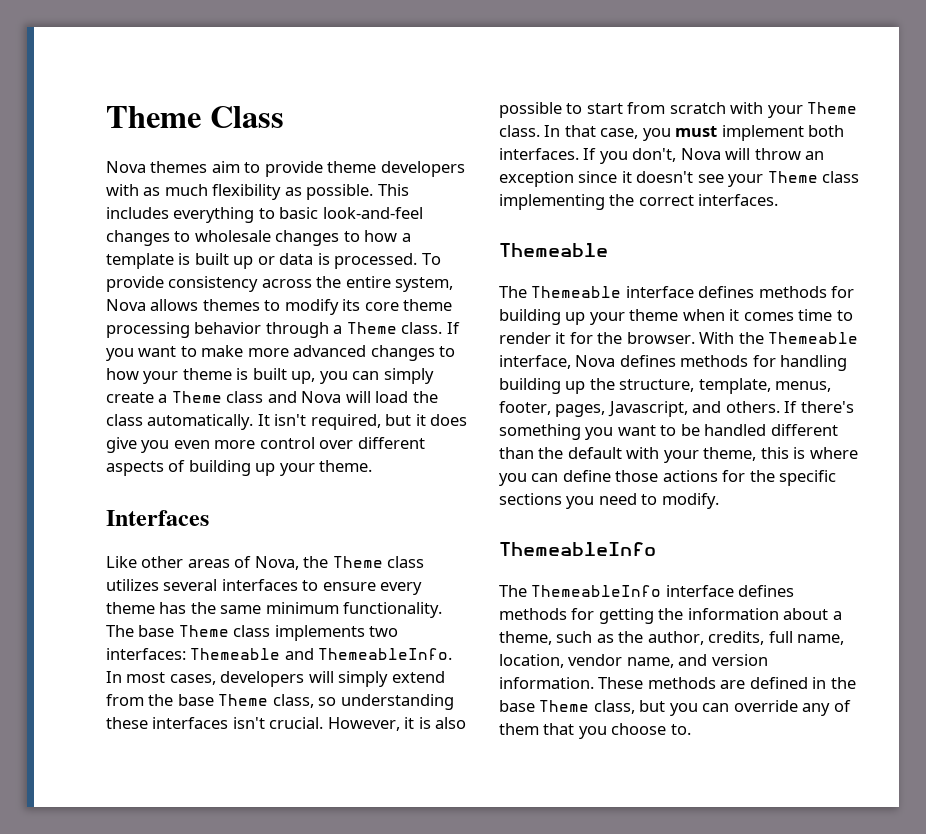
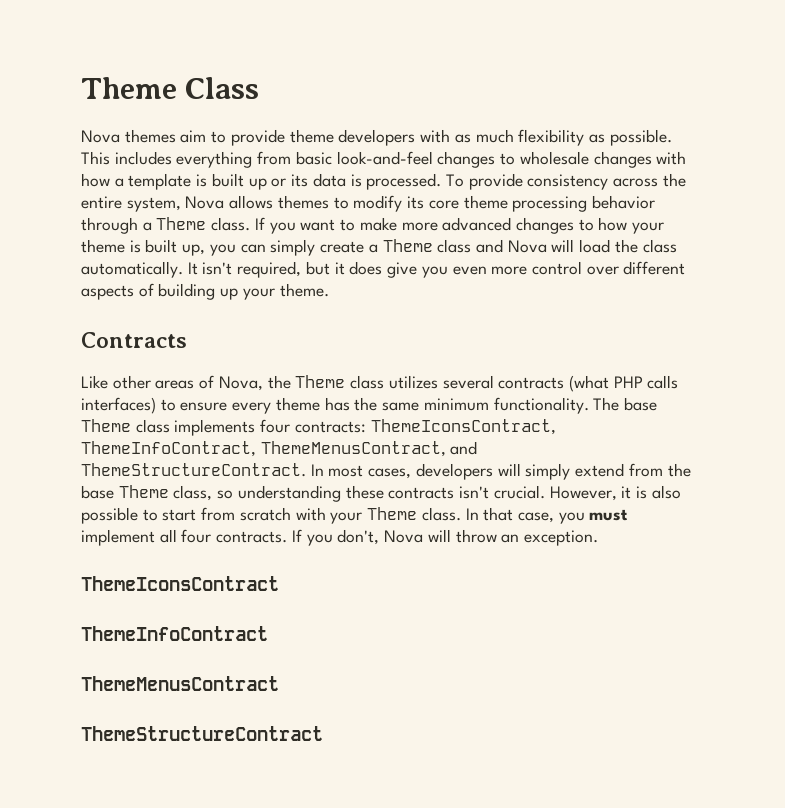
[258,208,275,219] to -> [257,151,292,165] from
[343,231,360,242] to -> [656,151,687,165] with
(275, 260) none -> [291,174,309,187] its
[106,510,209,526] Interfaces -> [81,332,187,348] Contracts
[221,579,298,591] interfaces -> [498,375,679,392] [81,397,156,414] contracts (what PHP calls interfaces)
[369,626,399,637] [106,648,453,660] two interfaces: Themeable and ThemeableInfo. -> [260,419,556,435] [81,441,478,457] [81,463,306,477] four contracts: ThemeIconsContract, ThemeInfoContract, ThemeMenusContract, and ThemeStructureContract.
[152,717,229,729] interfaces -> [388,487,455,499] contracts
[808,125,845,137] [499,148,579,160] both interfaces. -> [159,529,288,543] all four contracts.
[499,171,860,187] [499,194,779,210] [499,243,608,257] [499,286,855,298] [499,309,853,325] [499,332,859,344] [499,355,848,371] [499,378,832,394] [499,401,854,417] [499,424,838,440] [499,447,858,463] [499,470,837,486] [499,493,719,509] [499,542,656,556] [499,585,795,597] [499,608,842,624] [499,631,845,645] [499,654,768,668] [499,677,856,689] [499,700,851,716] [499,723,691,739] exception since it doesn't see your Theme class implementing the correct interfaces. // Themeable // The Themeable interface defines methods for building up your theme when it comes time to render it for the browser. With the Themeable interface, Nova defines methods for handling building up the structure, template, menus, footer, pages, Javascript, and others. If there's something you want to be handled different than the default with your theme, this is where you can define those actions for the specific sections you need to modify. // ThemeableInfo // The ThemeableInfo interface defines methods for getting the information about a theme, such as the author, credits, full name, location, vendor name, and version information. These methods are defined in the base Theme class, but you can override any of them that you choose to. -> [523,530,598,546] [81,576,279,591] [81,626,268,641] [81,676,279,691] [81,726,323,741] exception. // ThemeIconsContract // ThemeInfoContract // ThemeMenusContract // ThemeStructureContract

